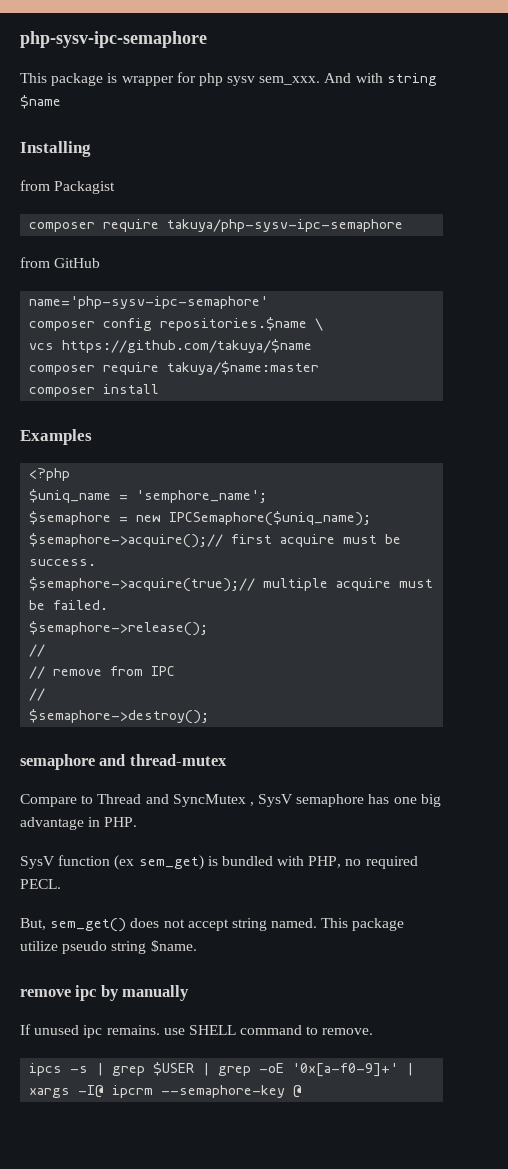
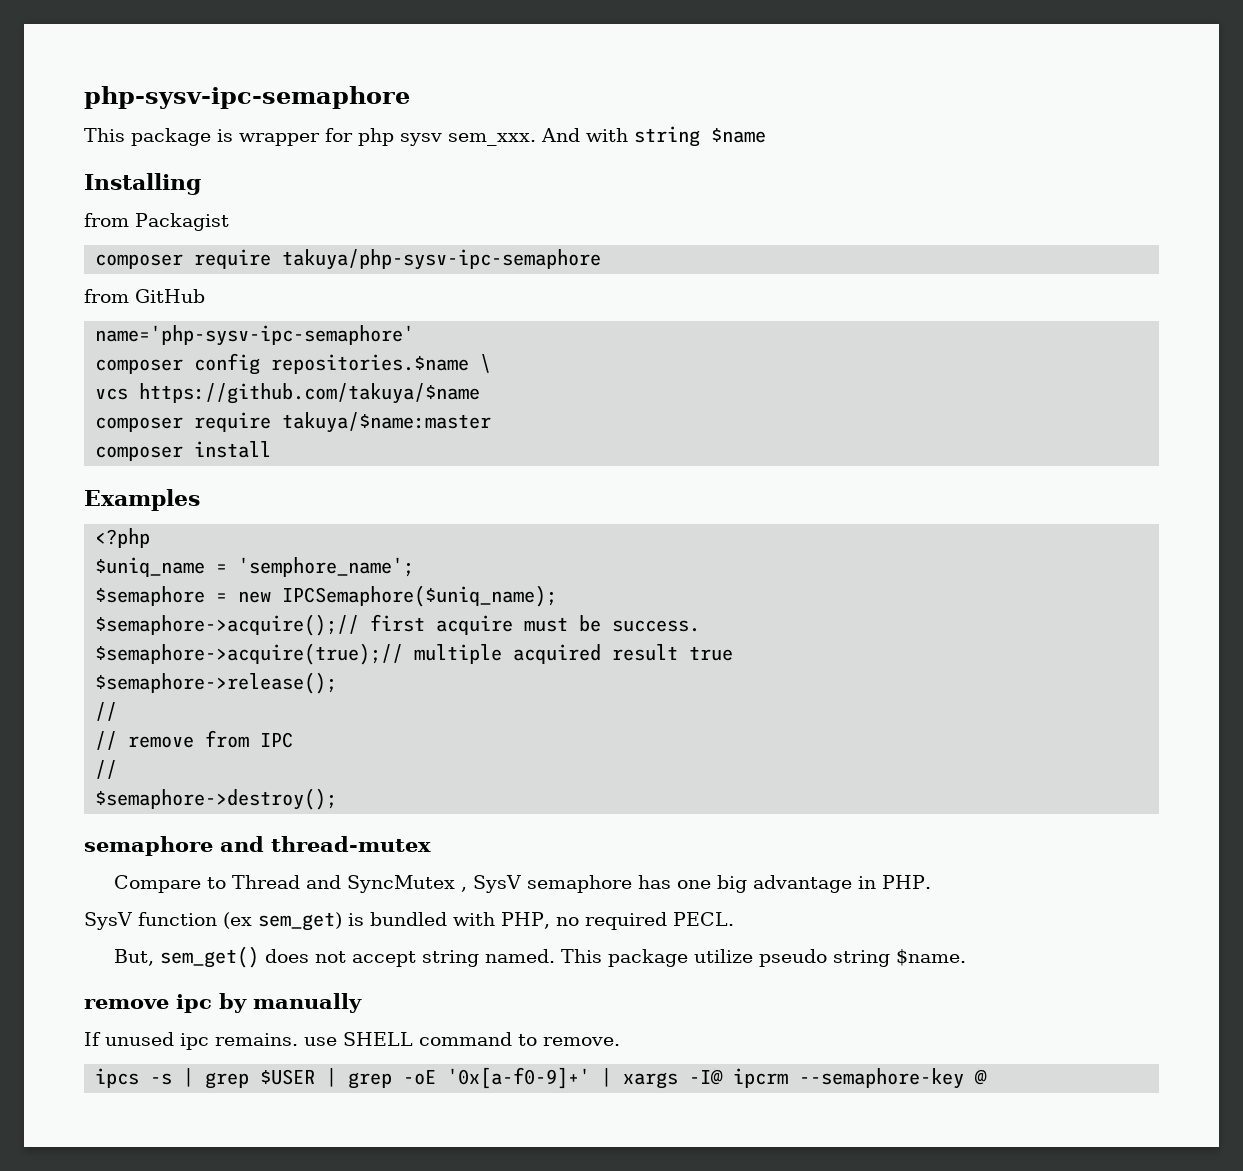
[336,578,434,591] [29,600,109,610] acquire must be failed. -> [513,644,734,664] acquired result true

